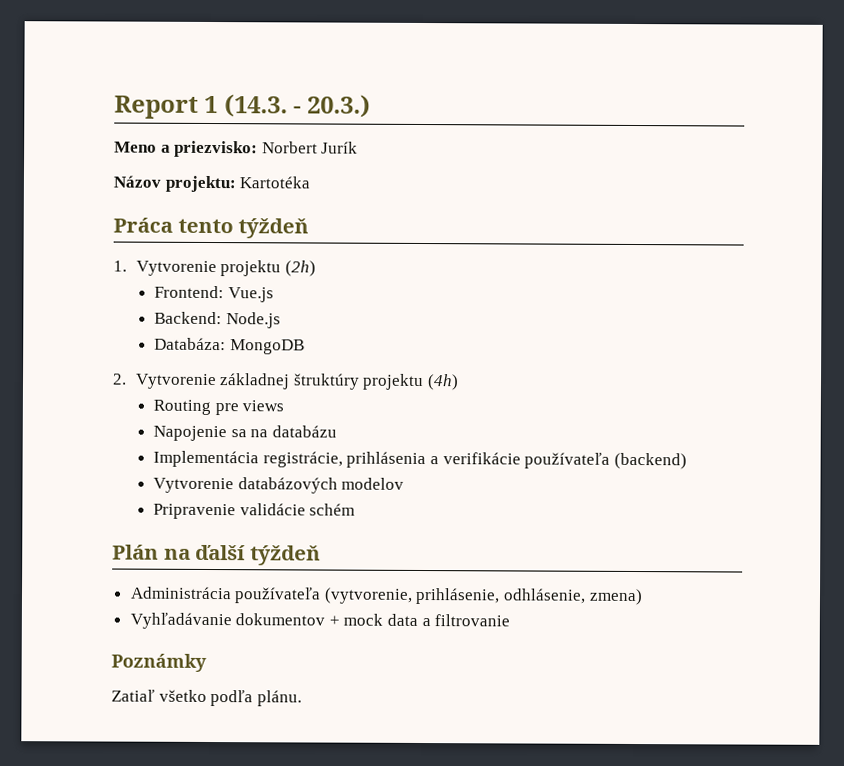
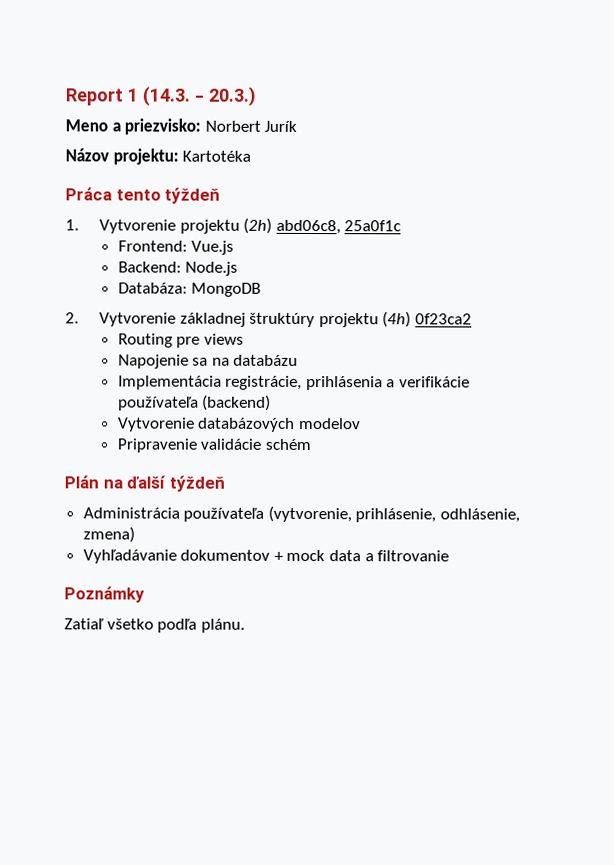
(316, 268) none -> [275,219,402,235] abd06c8, 25a0f1c
(459, 382) none -> [414,313,472,325] 0f23ca2

